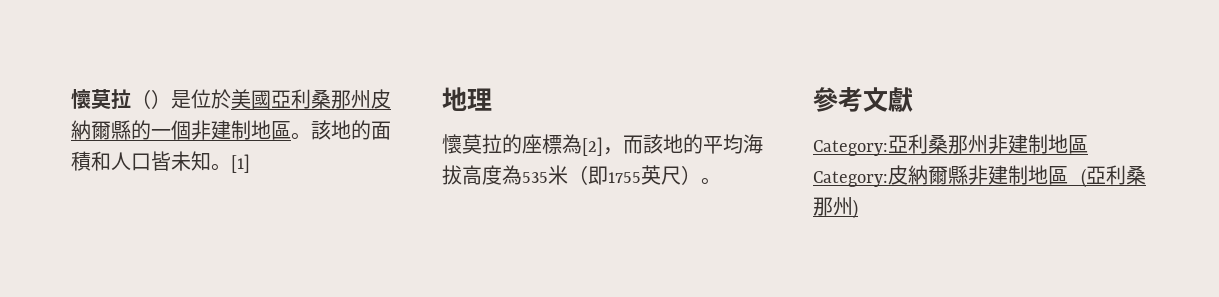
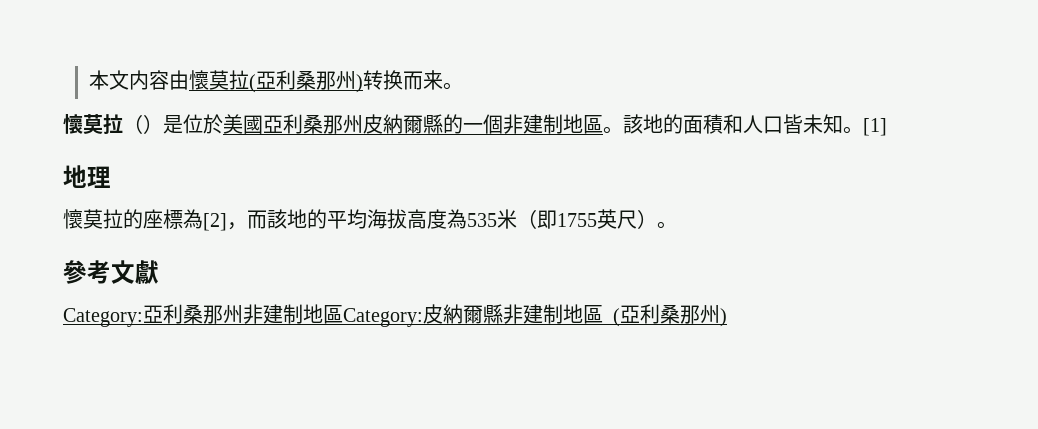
(71, 99) none -> [88,70,463,93] 本文内容由懷莫拉(亞利桑那州)转换而来。 //

